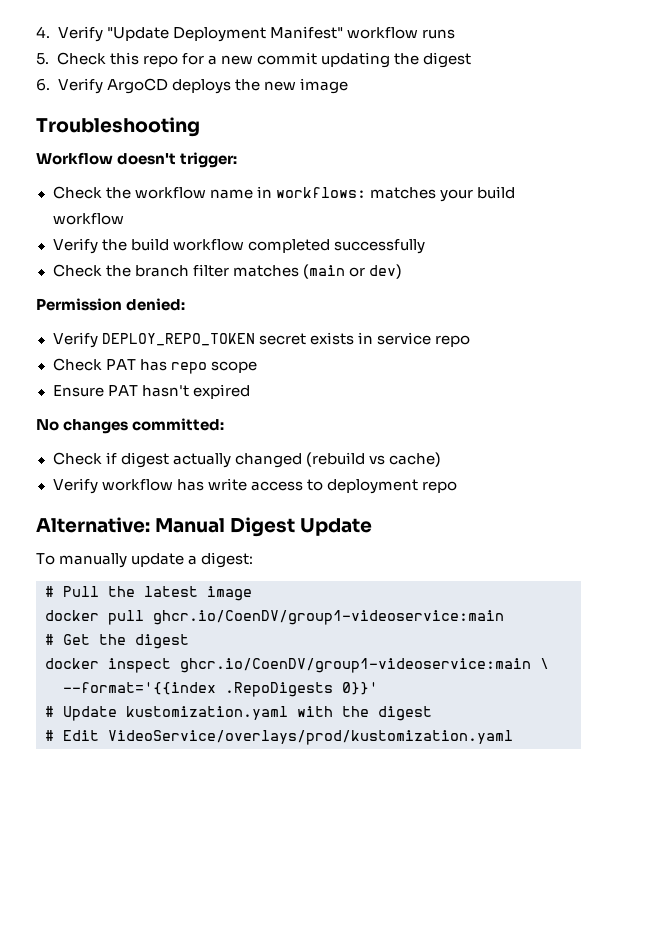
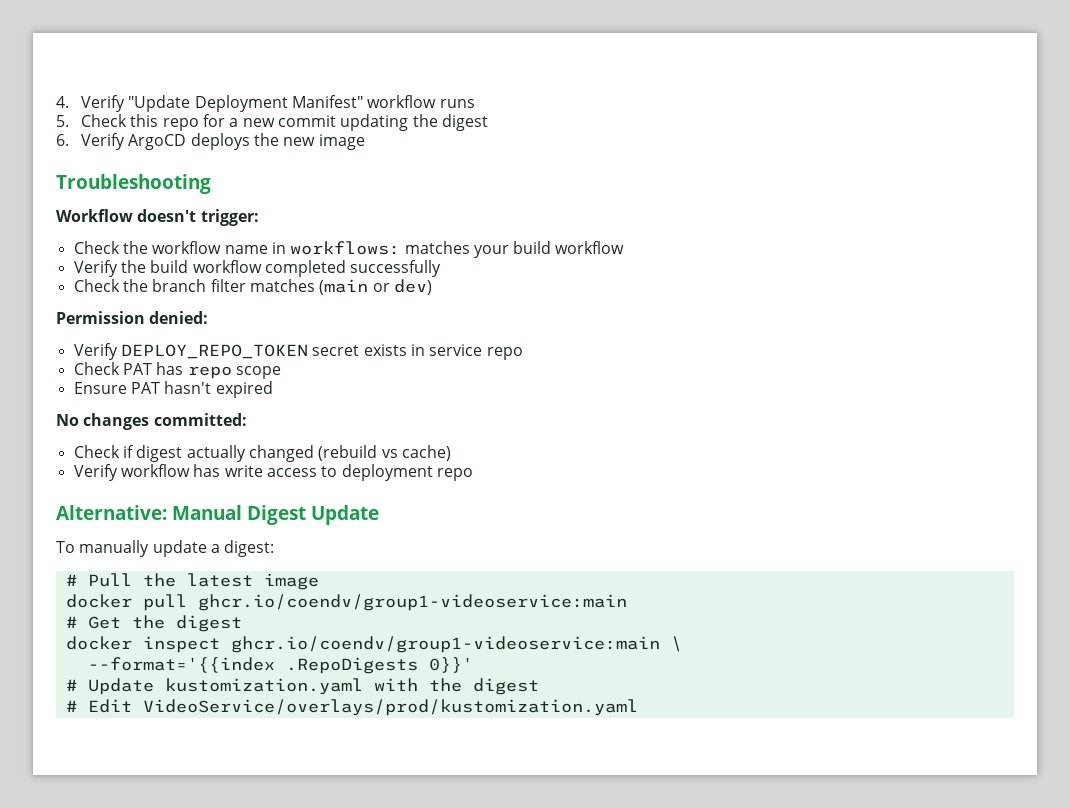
[153,610,504,625] ghcr.io/CoenDV/group1-videoservice:main -> [197,594,627,611] ghcr.io/coendv/group1-videoservice:main
[180,658,531,673] ghcr.io/CoenDV/group1-videoservice:main -> [230,636,660,653] ghcr.io/coendv/group1-videoservice:main

